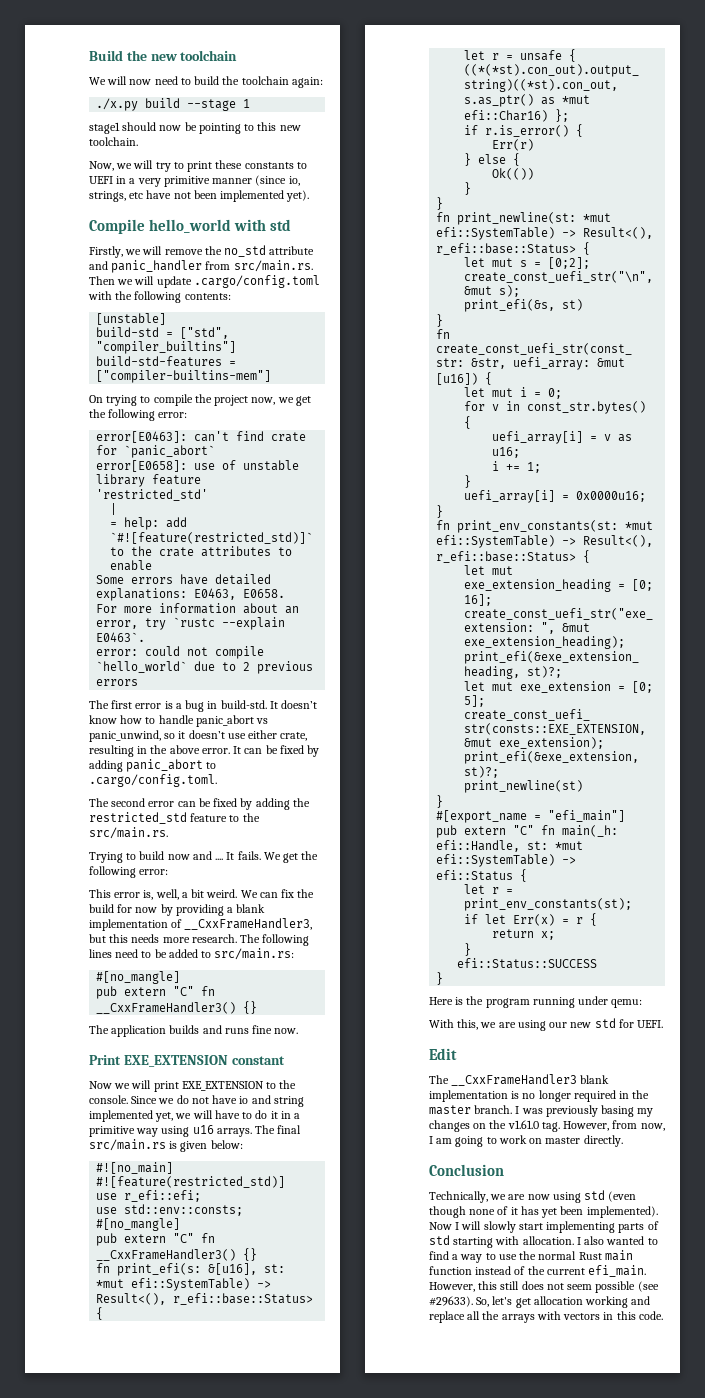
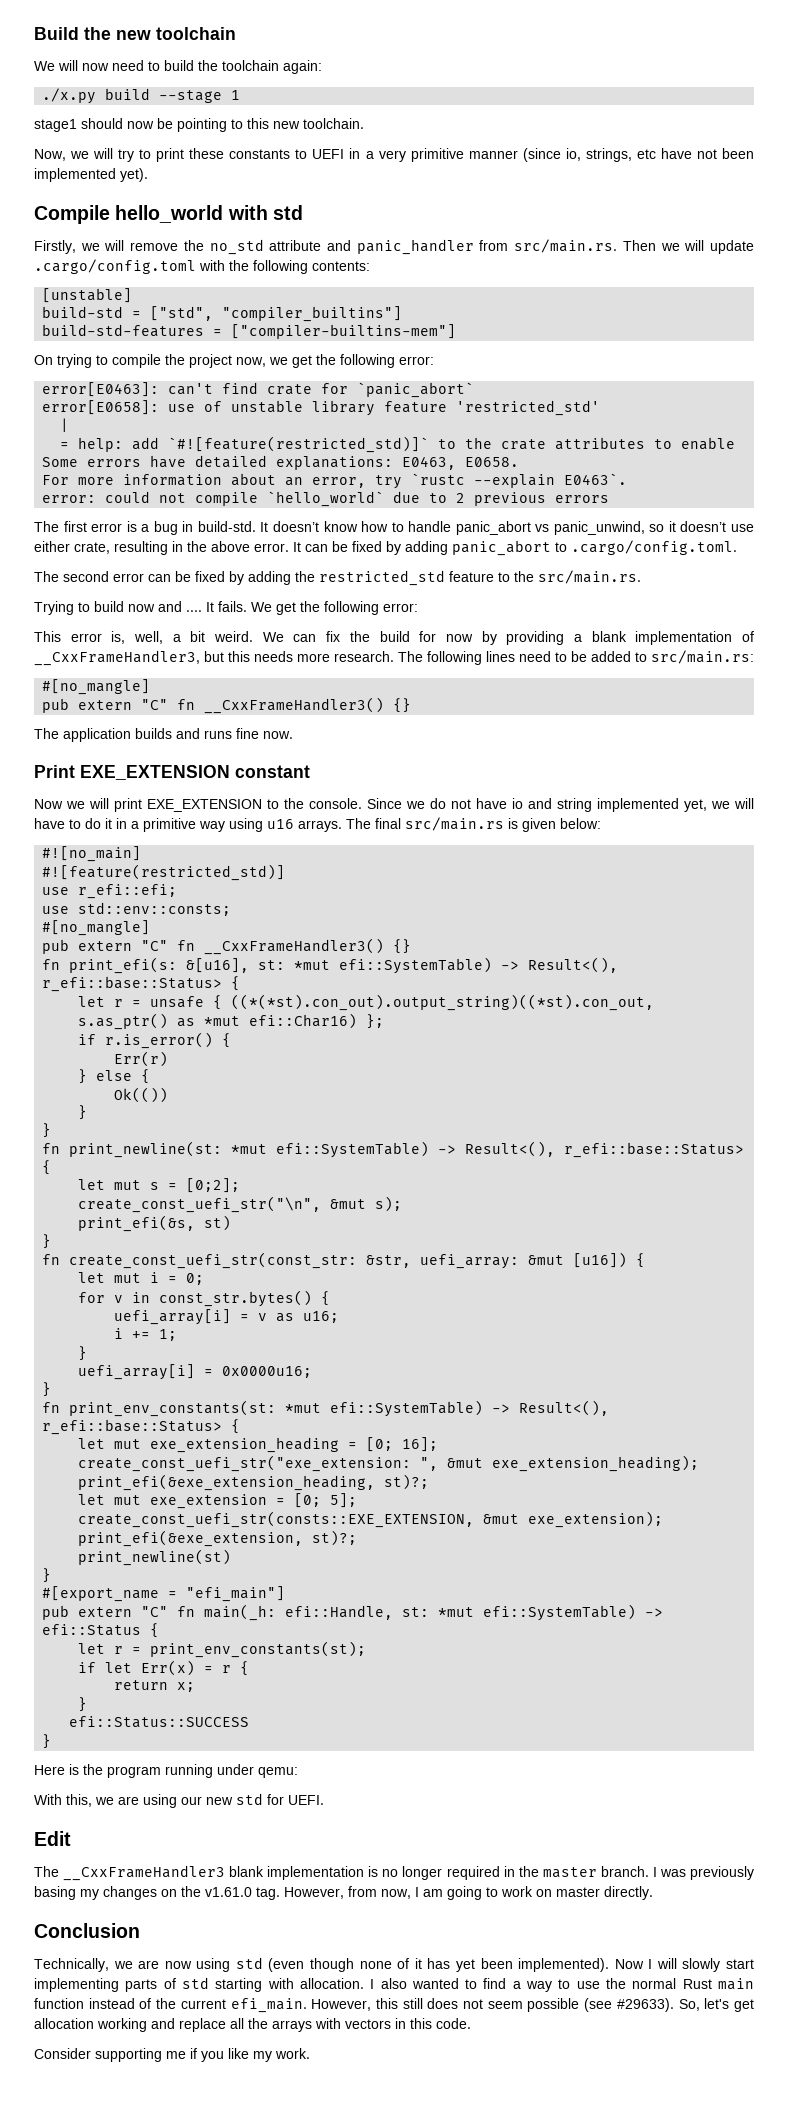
(663, 1315) none -> [34,2048,310,2062] // Consider supporting me if you like my work.

